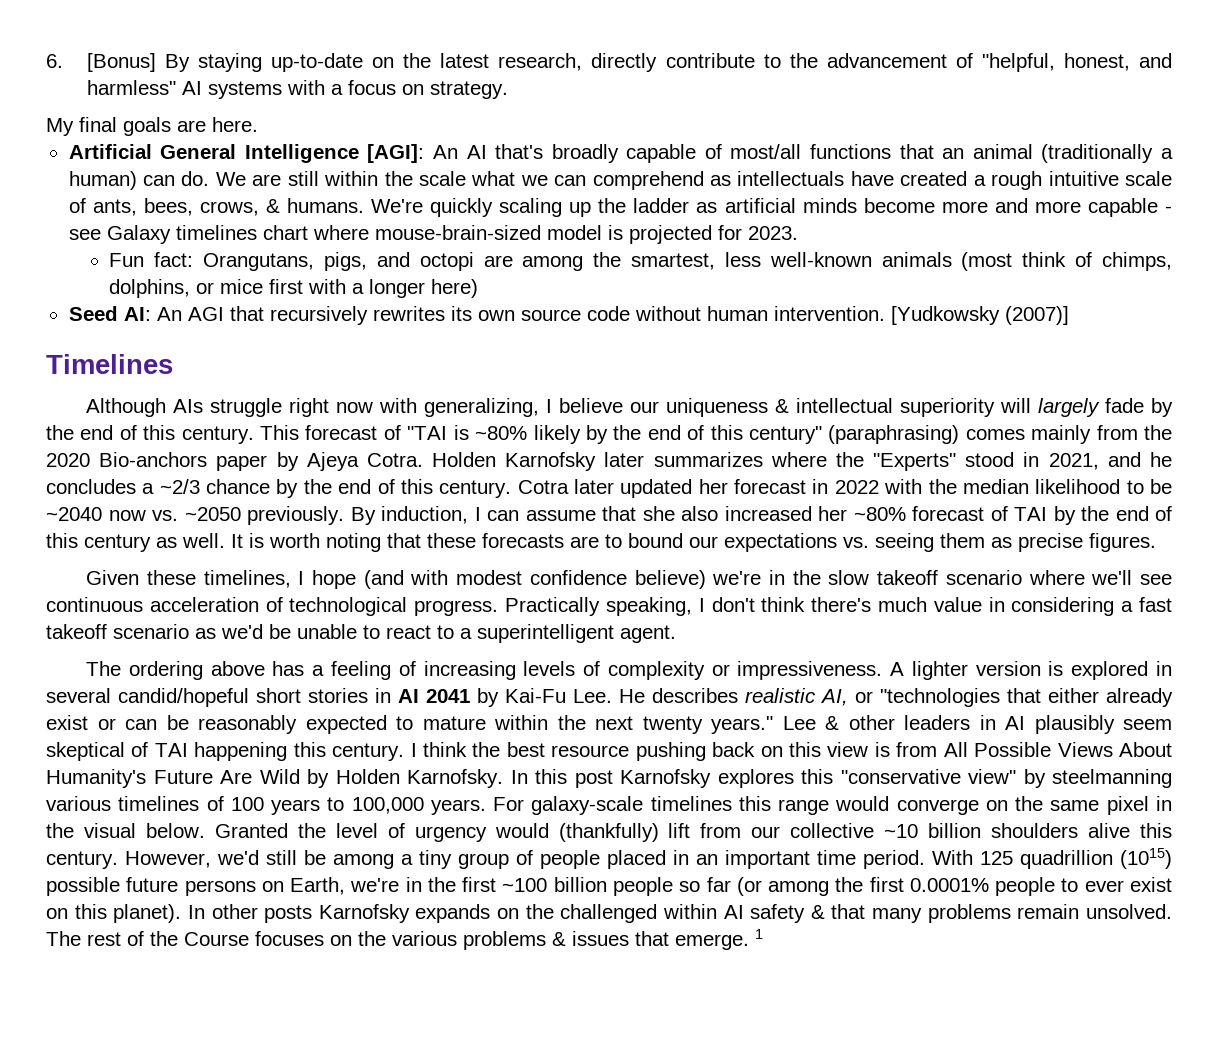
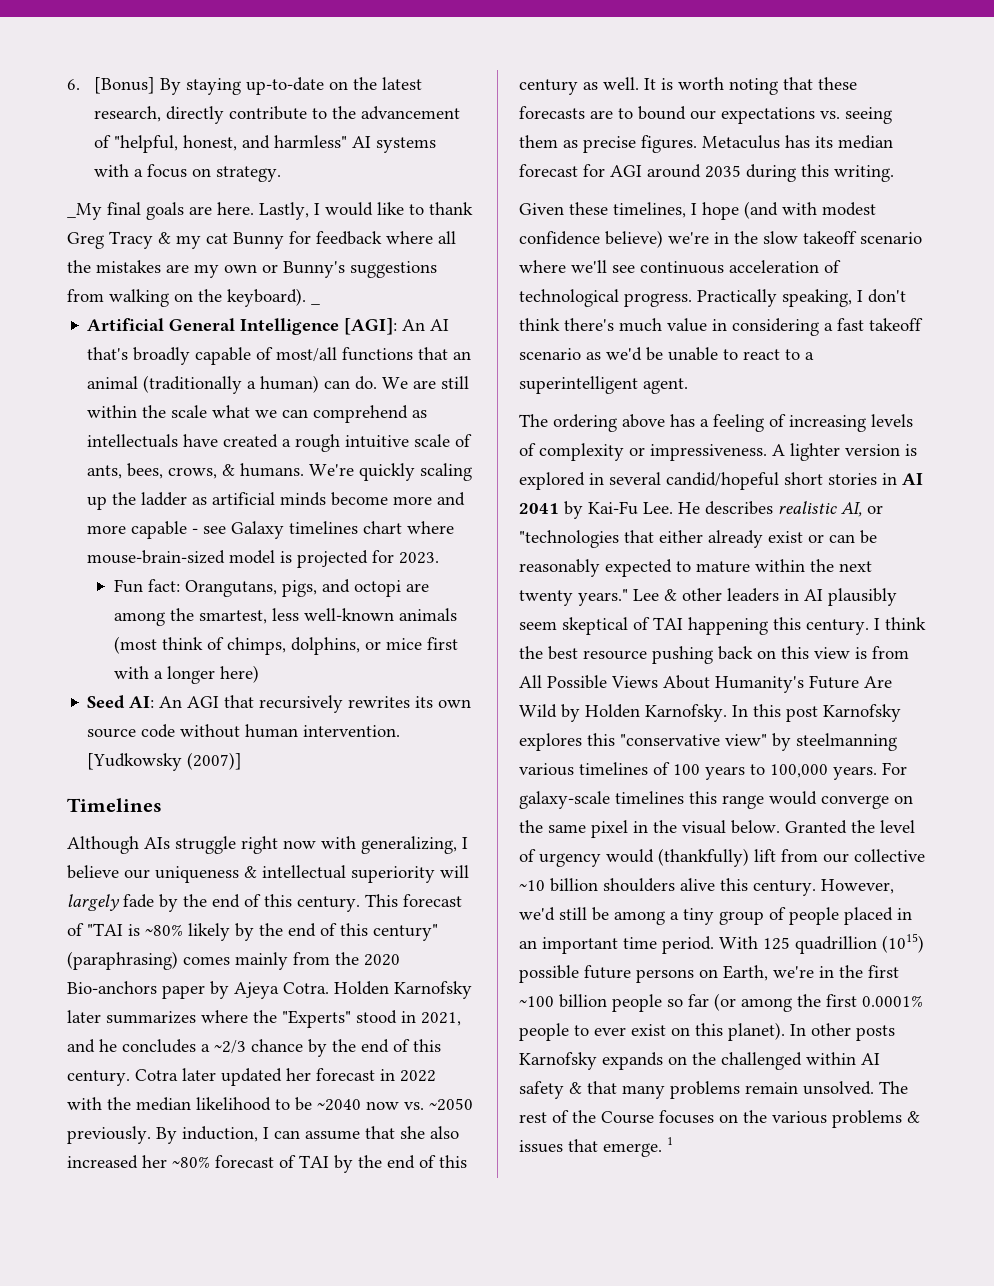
[46,118,74,136] My -> [67,203,102,220] _My
(258, 124) none -> [259,202,473,220] [67,231,456,249] [67,260,437,278] [67,288,320,307] Lastly, I would like to thank Greg Tracy & my cat Bunny for feedback where all the mistakes are my own or Bunny's suggestions from walking on the keyboard). _
(1156, 542) none -> [702,135,893,149] [519,164,894,182] Metaculus has its median forecast for AGI around 2035 during this writing.

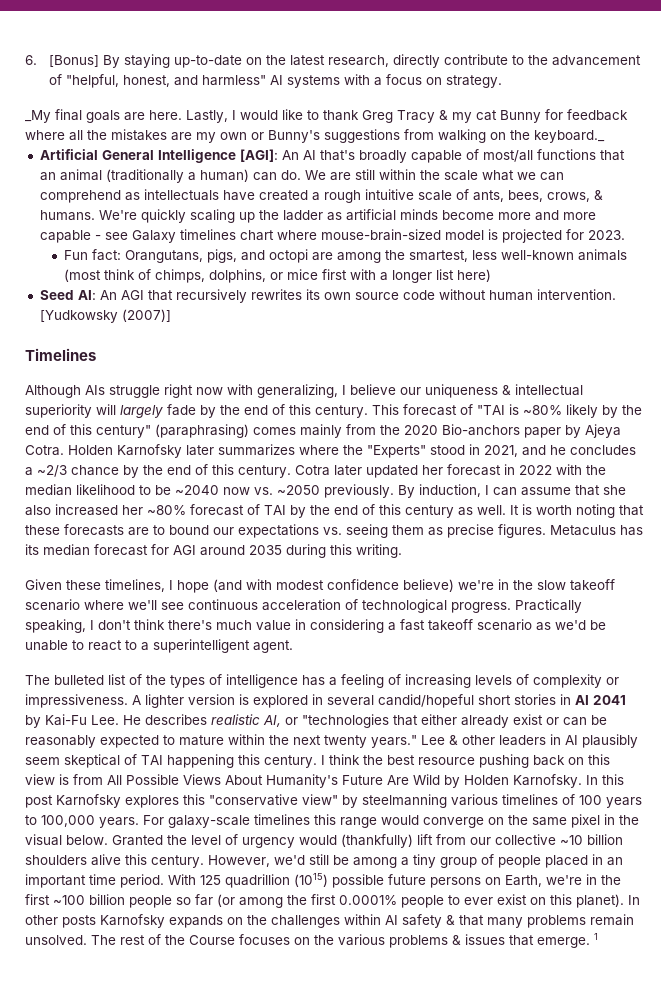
[227,288,320,307] keyboard). _ -> [534,130,605,143] keyboard._
(216, 675) none -> [436,269,455,280] list
[553,414,665,432] ordering above -> [54,674,298,688] bulleted list of the types of intelligence
[721,1052,802,1070] challenged -> [271,915,340,928] challenges

